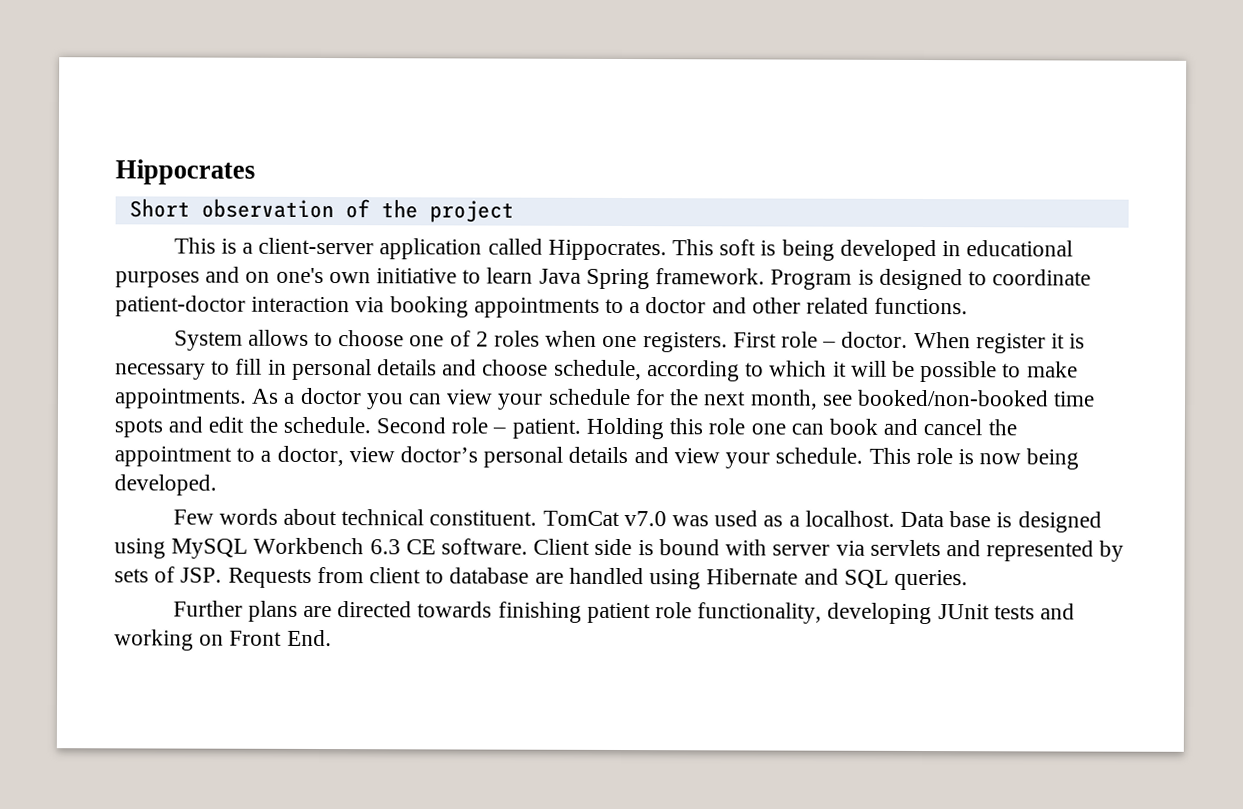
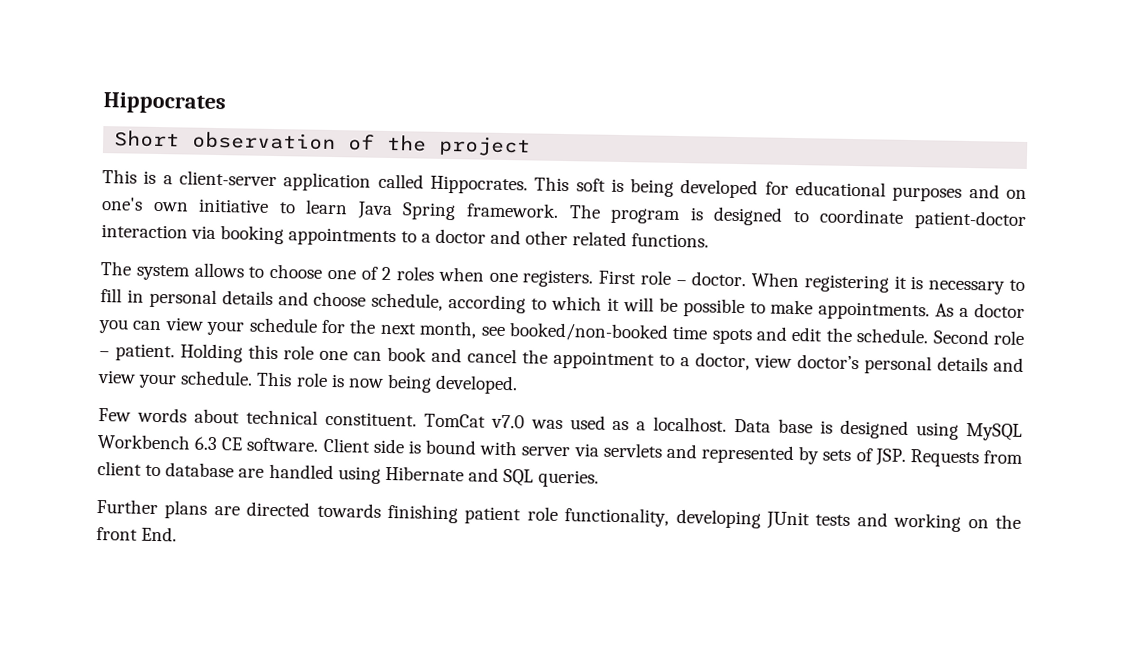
[942,241,962,257] in -> [764,181,789,195] for
[770,269,853,290] Program -> [568,204,682,225] The program
[173,330,243,351] System -> [100,261,190,281] The system
[975,333,1046,354] register -> [803,274,889,293] registering
[229,630,283,646] Front -> [994,514,1021,529] [96,526,138,541] the front

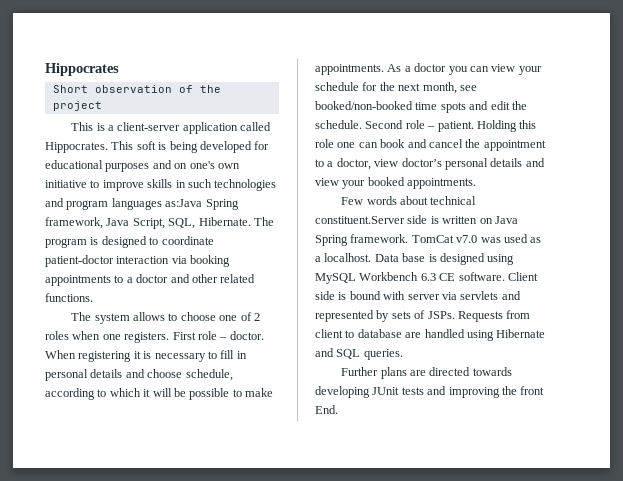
[305,199,559,221] learn Java Spring framework. -> [102,179,277,191] [45,198,239,210] [45,217,251,229] improve skills in such technologies and program languages as:Java Spring framework, Java Script, SQL, Hibernate.
[180,370,519,395] [98,407,417,427] schedule. This role is now being developed. // Few words about technical constituent. -> [367,177,477,189] [341,196,477,205] [315,215,518,224] [315,234,409,246] booked appointments. // Few words about technical constituent.Server side is written on Java Spring framework.
[874,448,906,466] JSP. -> [427,311,455,319] JSPs.
[387,504,670,527] finishing patient role functionality, -> (512, 371) none
[893,512,989,532] working on -> [448,387,500,398] improving

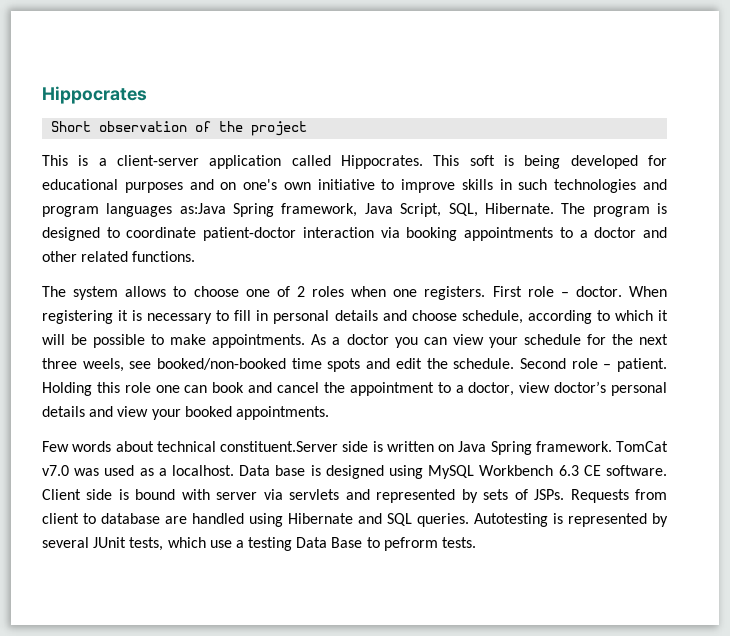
[422,82,457,94] month, -> [42,358,124,372] three weels,
[341,367,512,379] [315,386,545,398] [315,405,338,414] // Further plans are directed towards developing JUnit tests and improving the front End. -> [474,513,668,527] [42,537,477,551] Autotesting is represented by several JUnit tests, which use a testing Data Base to pefrorm tests.

